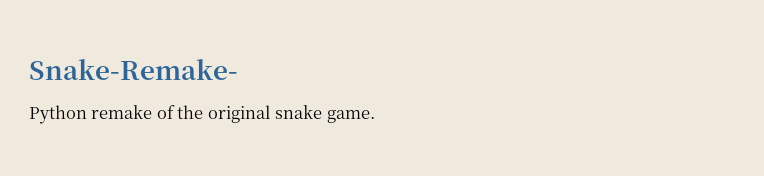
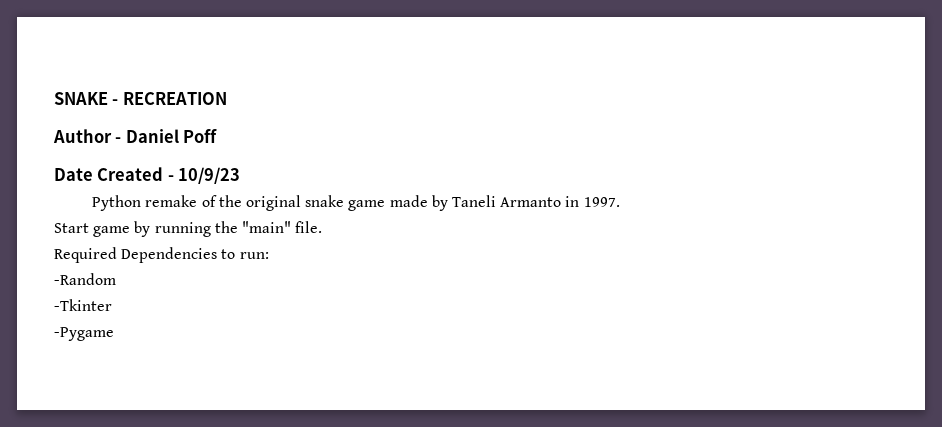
[29,59,238,80] Snake-Remake- -> [54,92,227,105] [53,129,218,143] [54,167,241,184] SNAKE - RECREATION // Author - Daniel Poff // Date Created - 10/9/23
[326,110,375,123] game. -> [348,195,620,211] [54,221,323,237] [54,247,269,263] [54,273,116,285] [54,299,112,311] [54,327,114,341] game made by Taneli Armanto in 1997. // Start game by running the "main" file. // Required Dependencies to run: // -Random // -Tkinter // -Pygame

